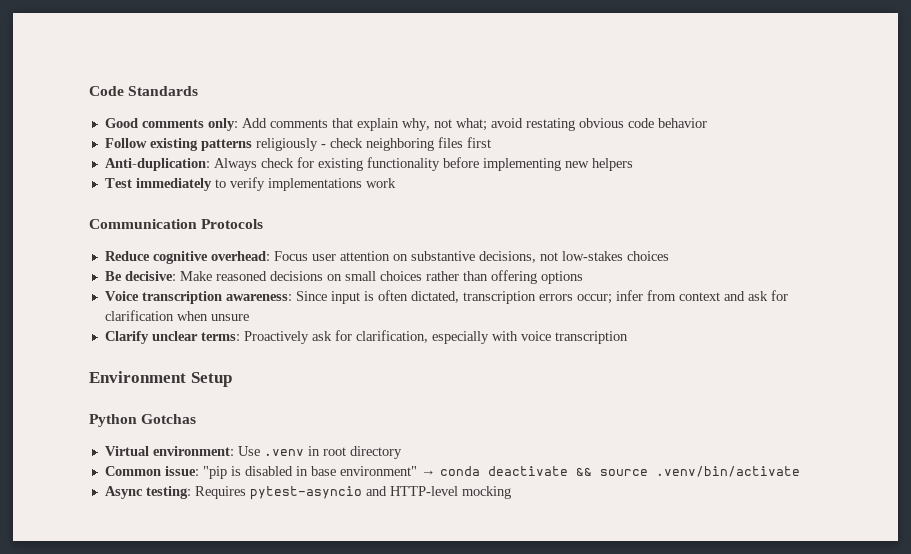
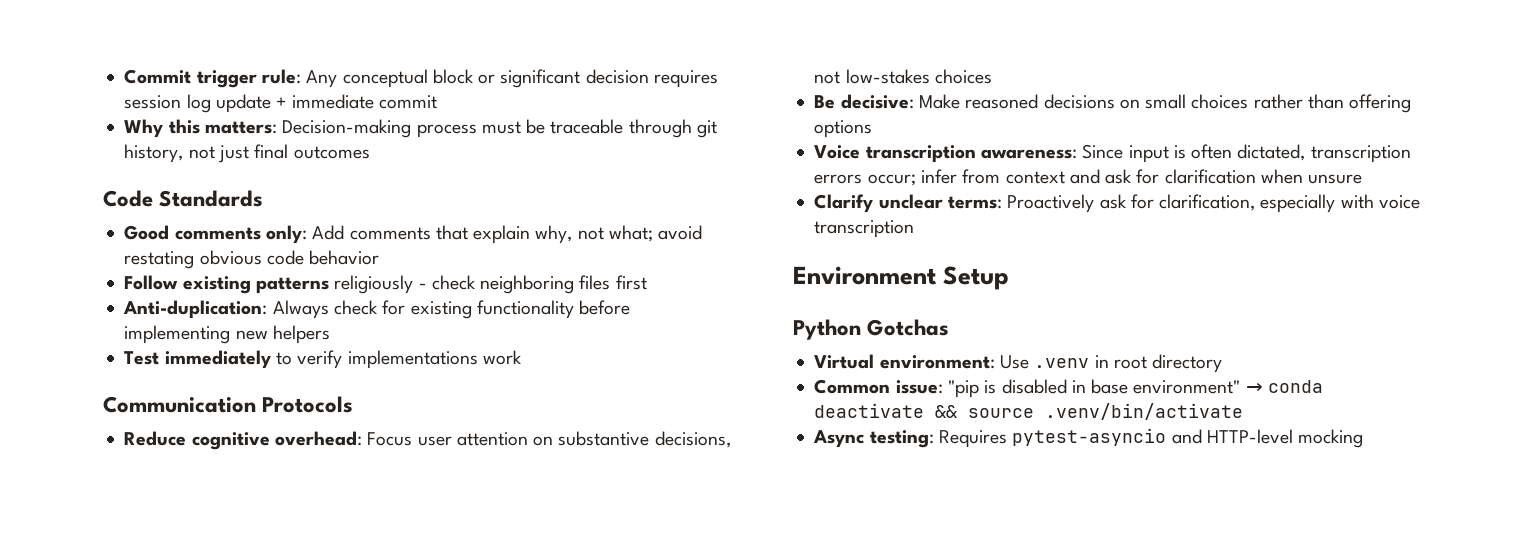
(89, 91) none -> [124,69,718,88] [124,94,437,113] [124,119,717,138] [124,144,370,163] Commit trigger rule: Any conceptual block or significant decision requires session log update + immediate commit // Why this matters: Decision-making process must be traceable through git history, not just final outcomes //

